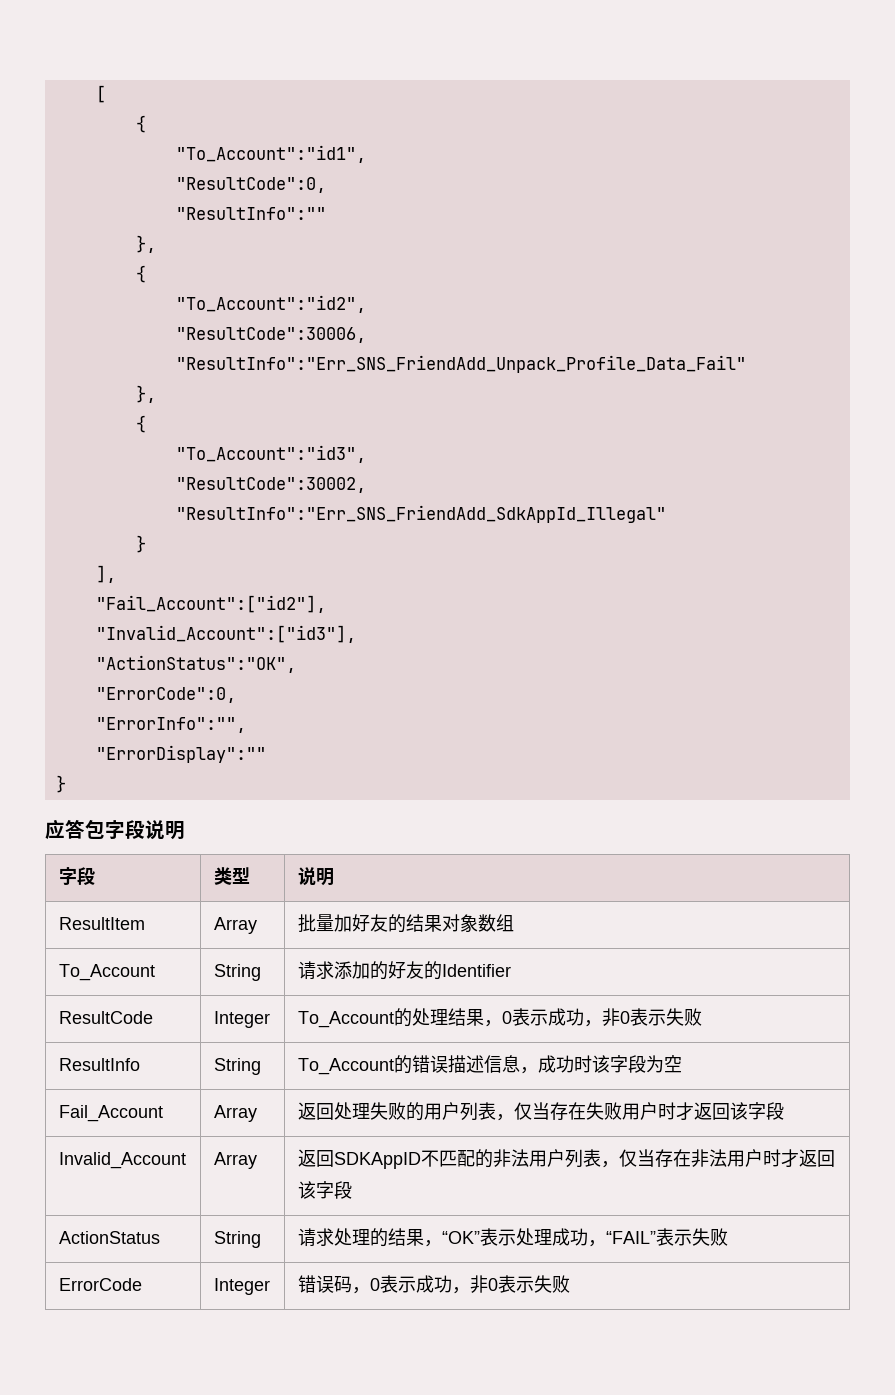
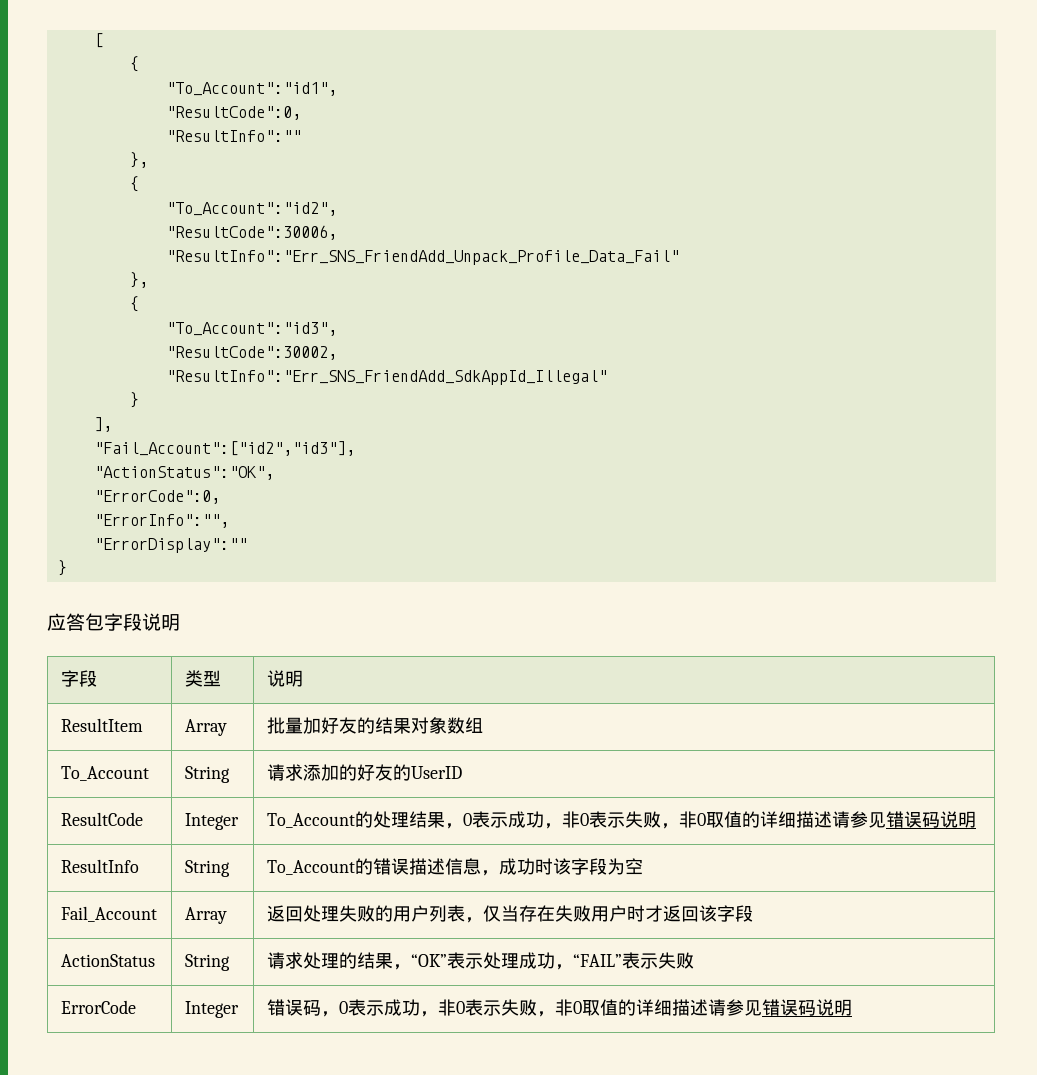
[95,595,326,613] [95,625,356,643] "Fail_Account":["id2"], // "Invalid_Account":["id3"], -> [93,441,355,456] "Fail_Account":["id2","id3"],
[441,964,511,977] Identifier -> [410,766,462,779] UserID
(702, 1017) none -> [660,811,976,829] ，非0取值的详细描述请参见错误码说明
[58,1152,186,1169] [213,1152,257,1169] [297,1149,835,1169] [297,1181,352,1199] // Invalid_Account | Array | 返回SDKAppID不匹配的非法用户列表，仅当存在非法用户时才返回该字段 -> (753, 913) none
(570, 1284) none -> [536,999,852,1017] ，非0取值的详细描述请参见错误码说明

